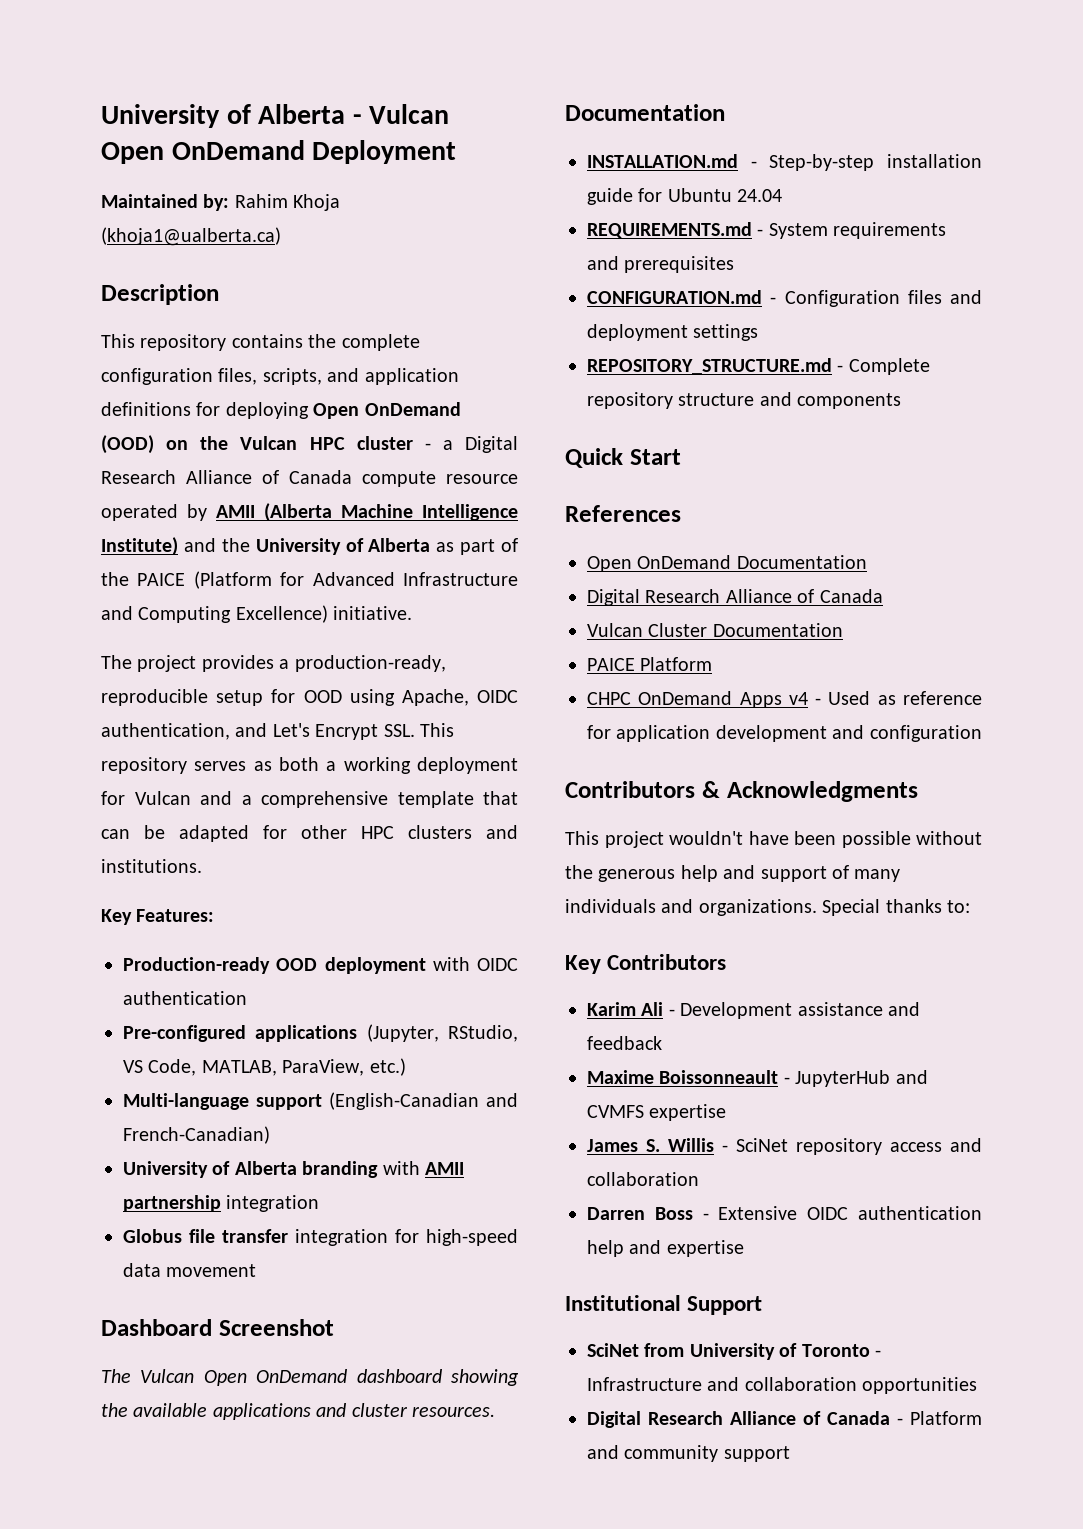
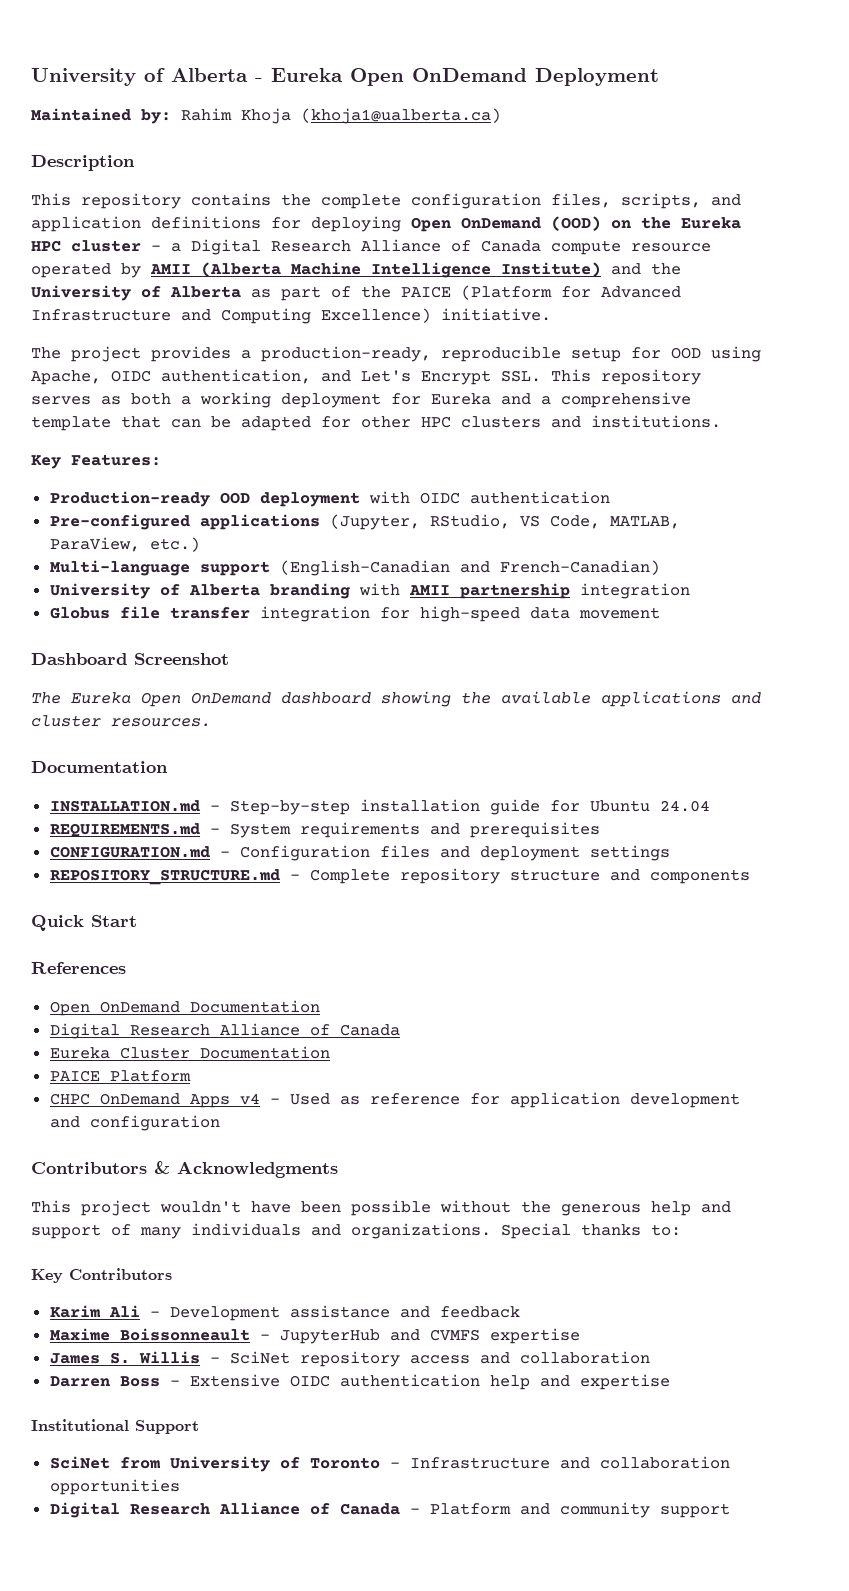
[369,104,450,124] Vulcan -> [271,68,343,82] Eureka
[240,436,298,450] Vulcan -> [681,217,741,229] Eureka
[134,791,191,805] Vulcan -> [431,393,491,405] Eureka
[140,1369,195,1383] Vulcan -> [71,692,131,704] Eureka
[587,623,643,637] Vulcan -> [49,1047,110,1059] Eureka

